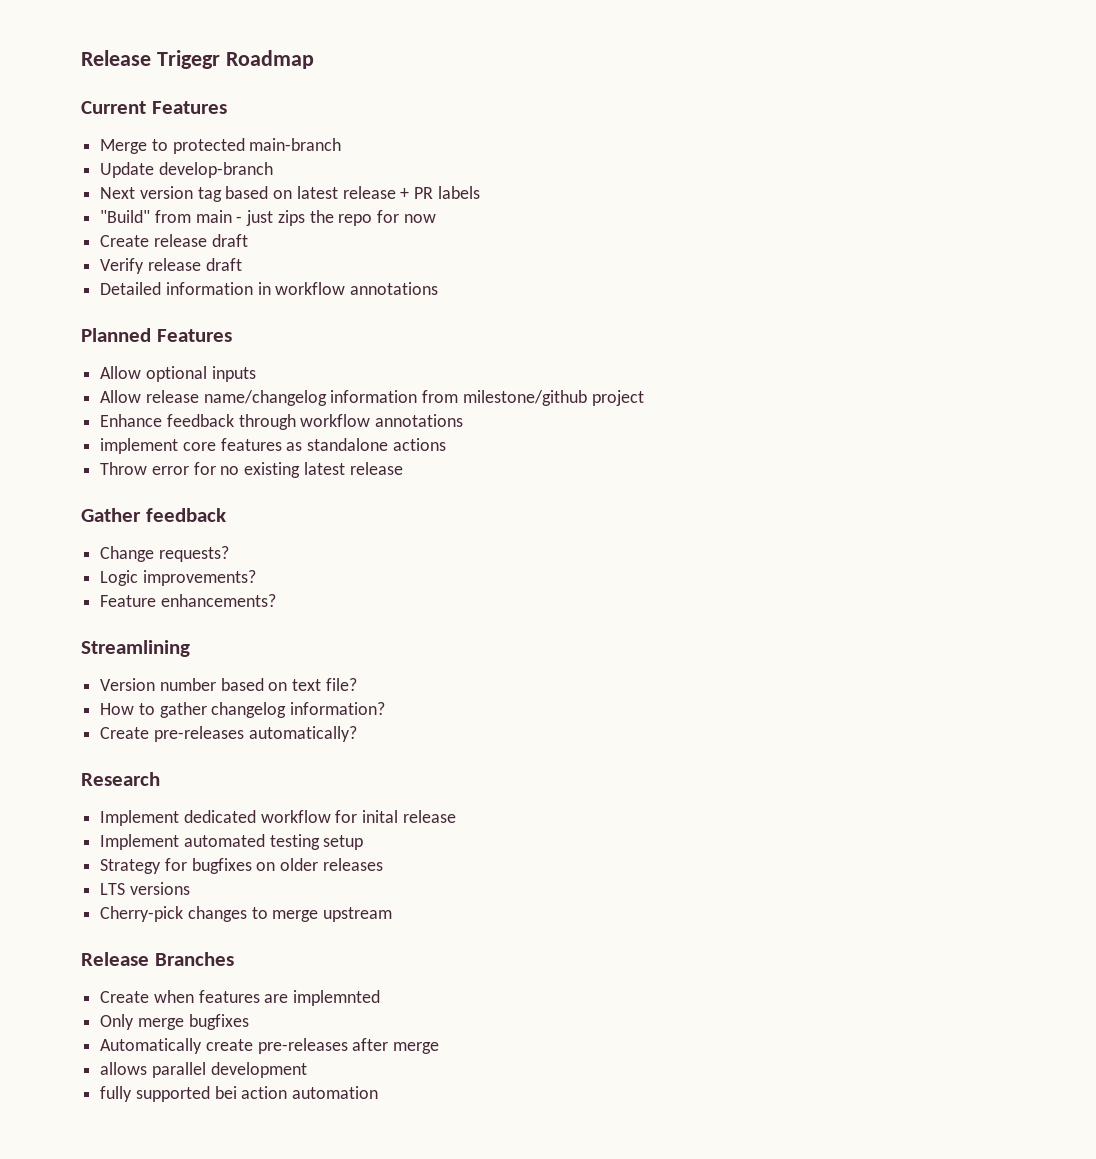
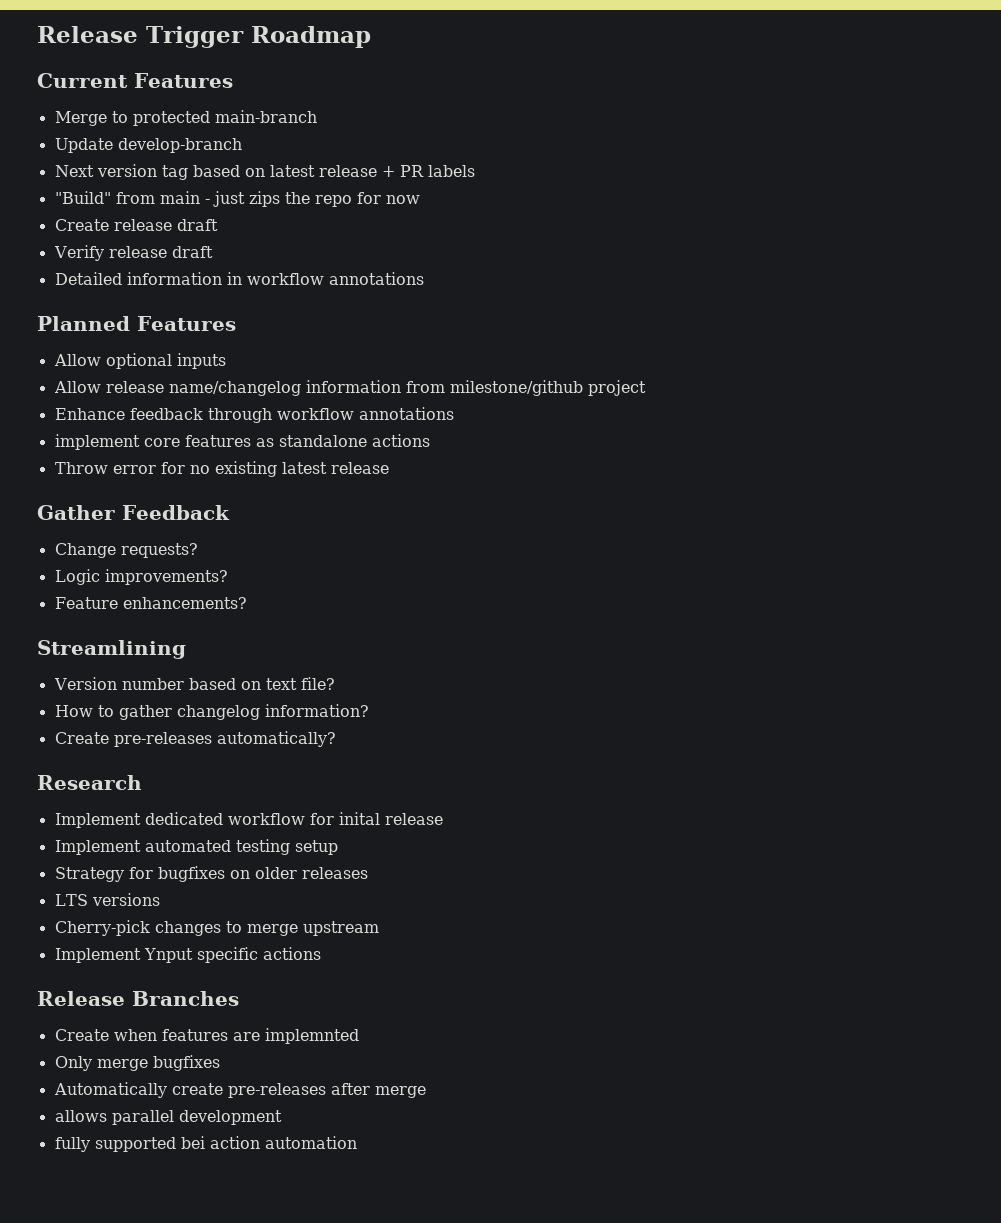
[81,50,220,69] Release Trigegr -> [37,26,244,48] Release Trigger
[145,508,226,522] feedback -> [122,505,230,520] Feedback
(393, 914) none -> [54,947,321,963] // Implement Ynput specific actions

